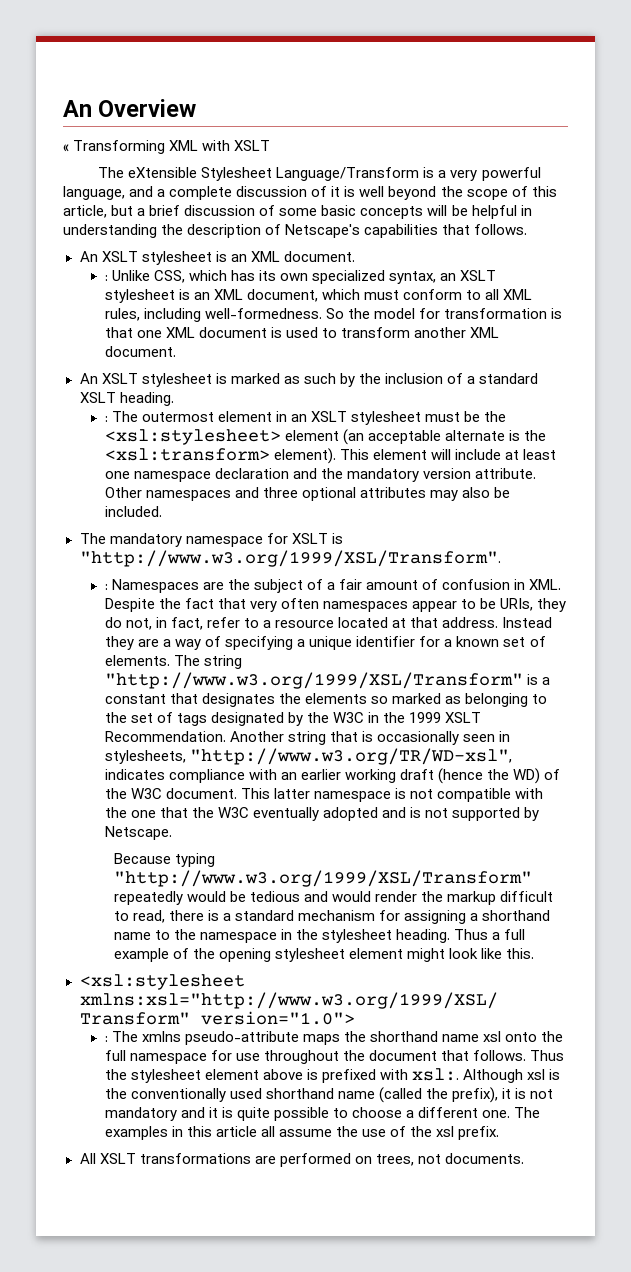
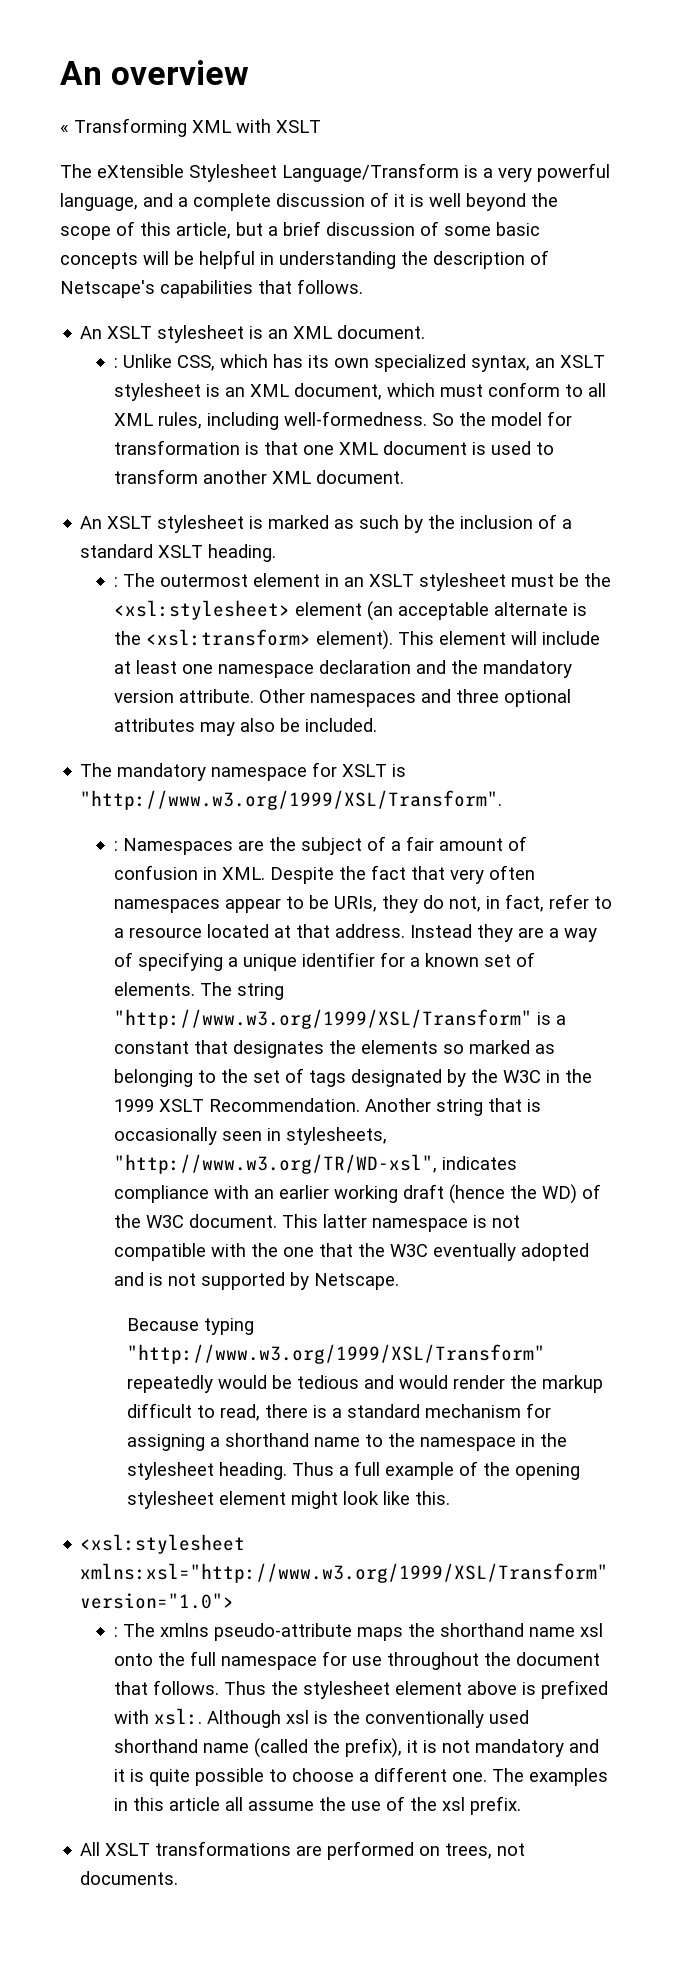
[63,99,197,117] An Overview -> [60,60,250,85] An overview

